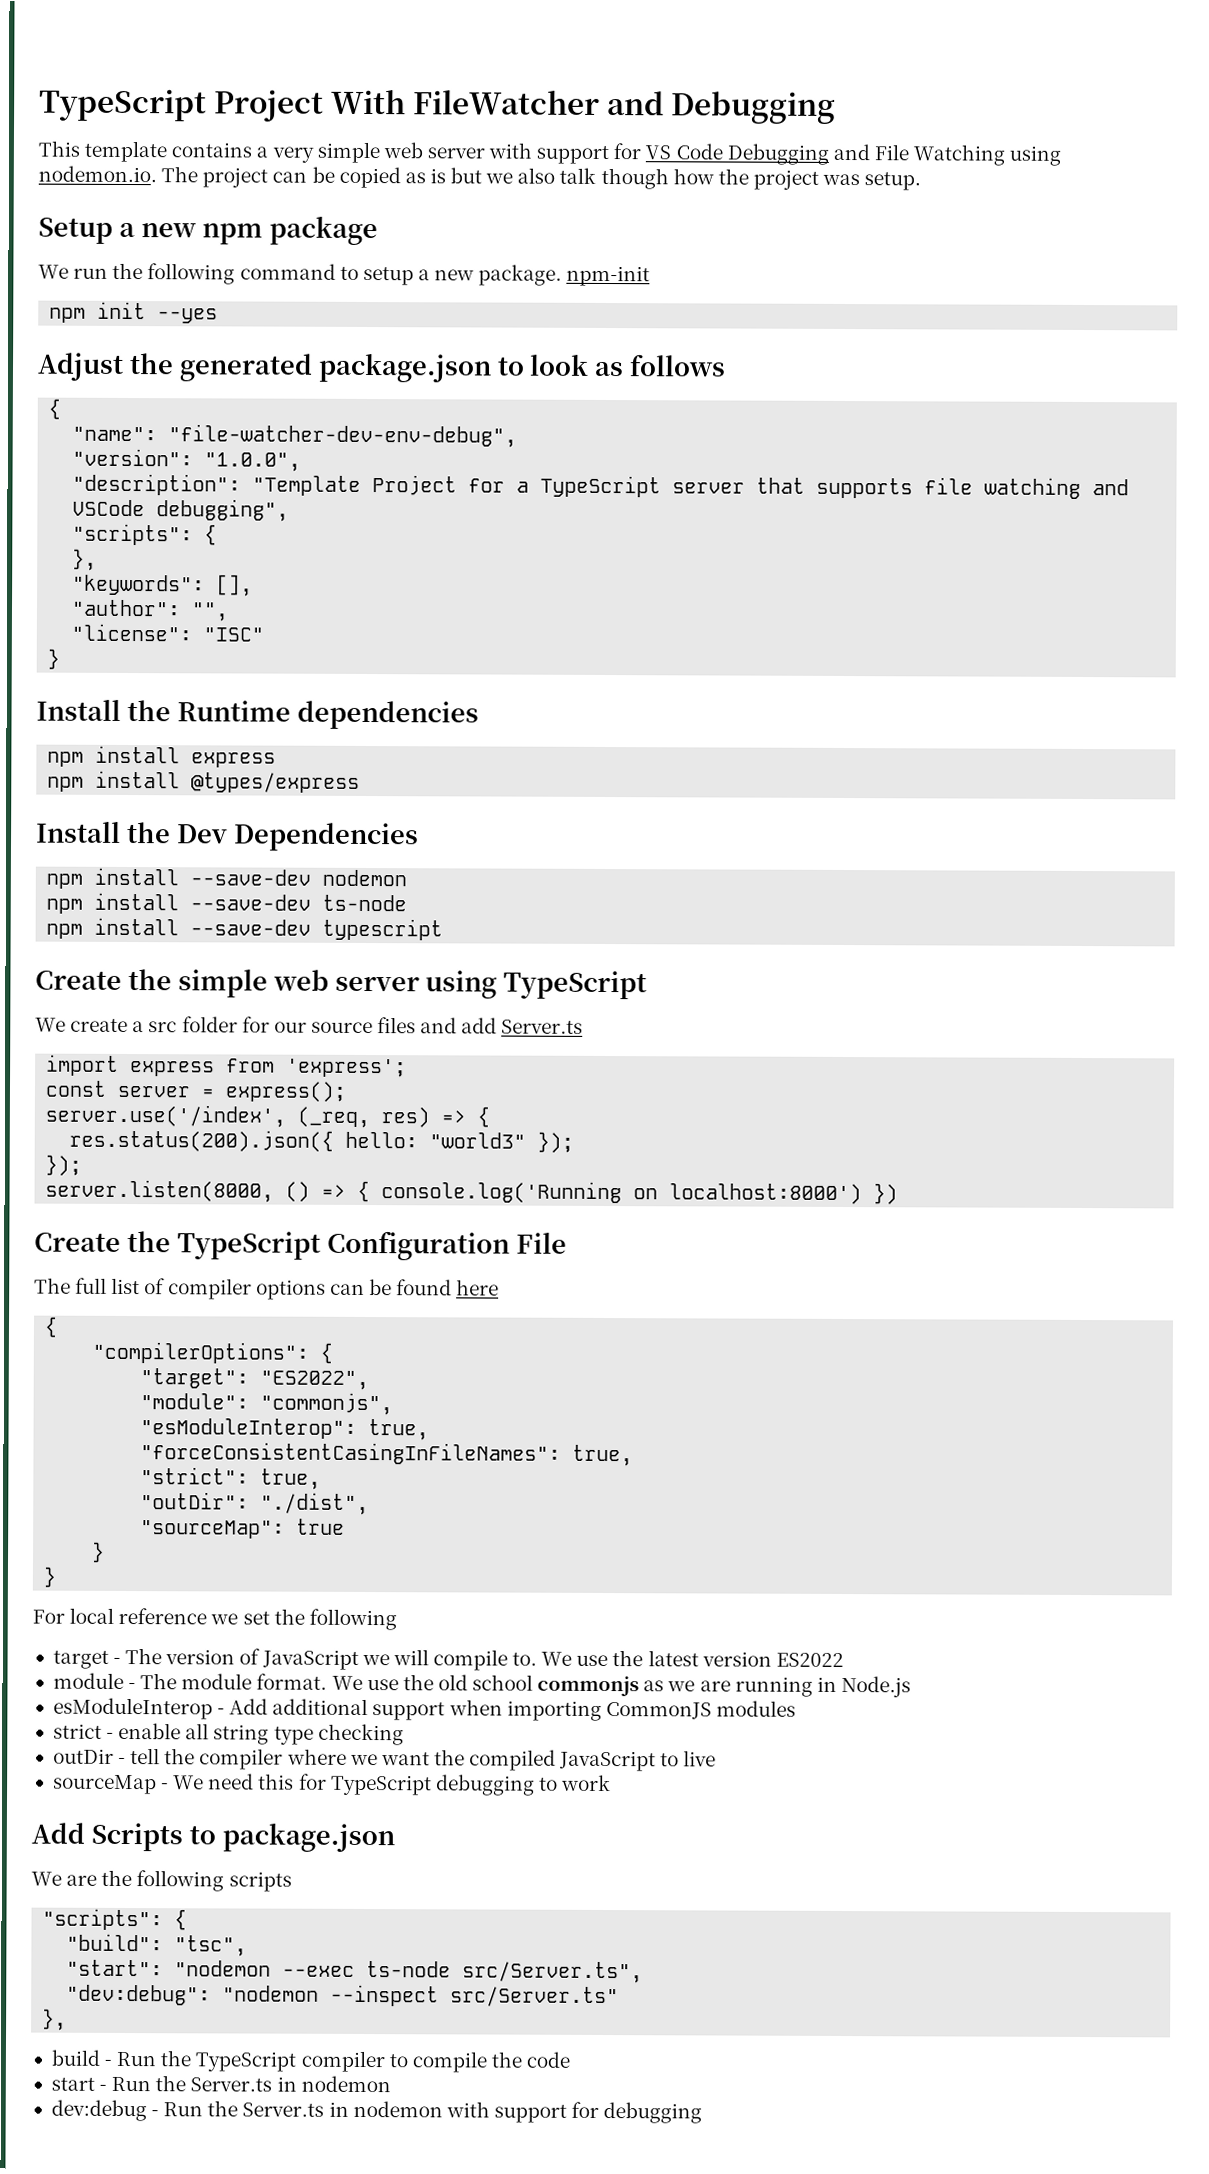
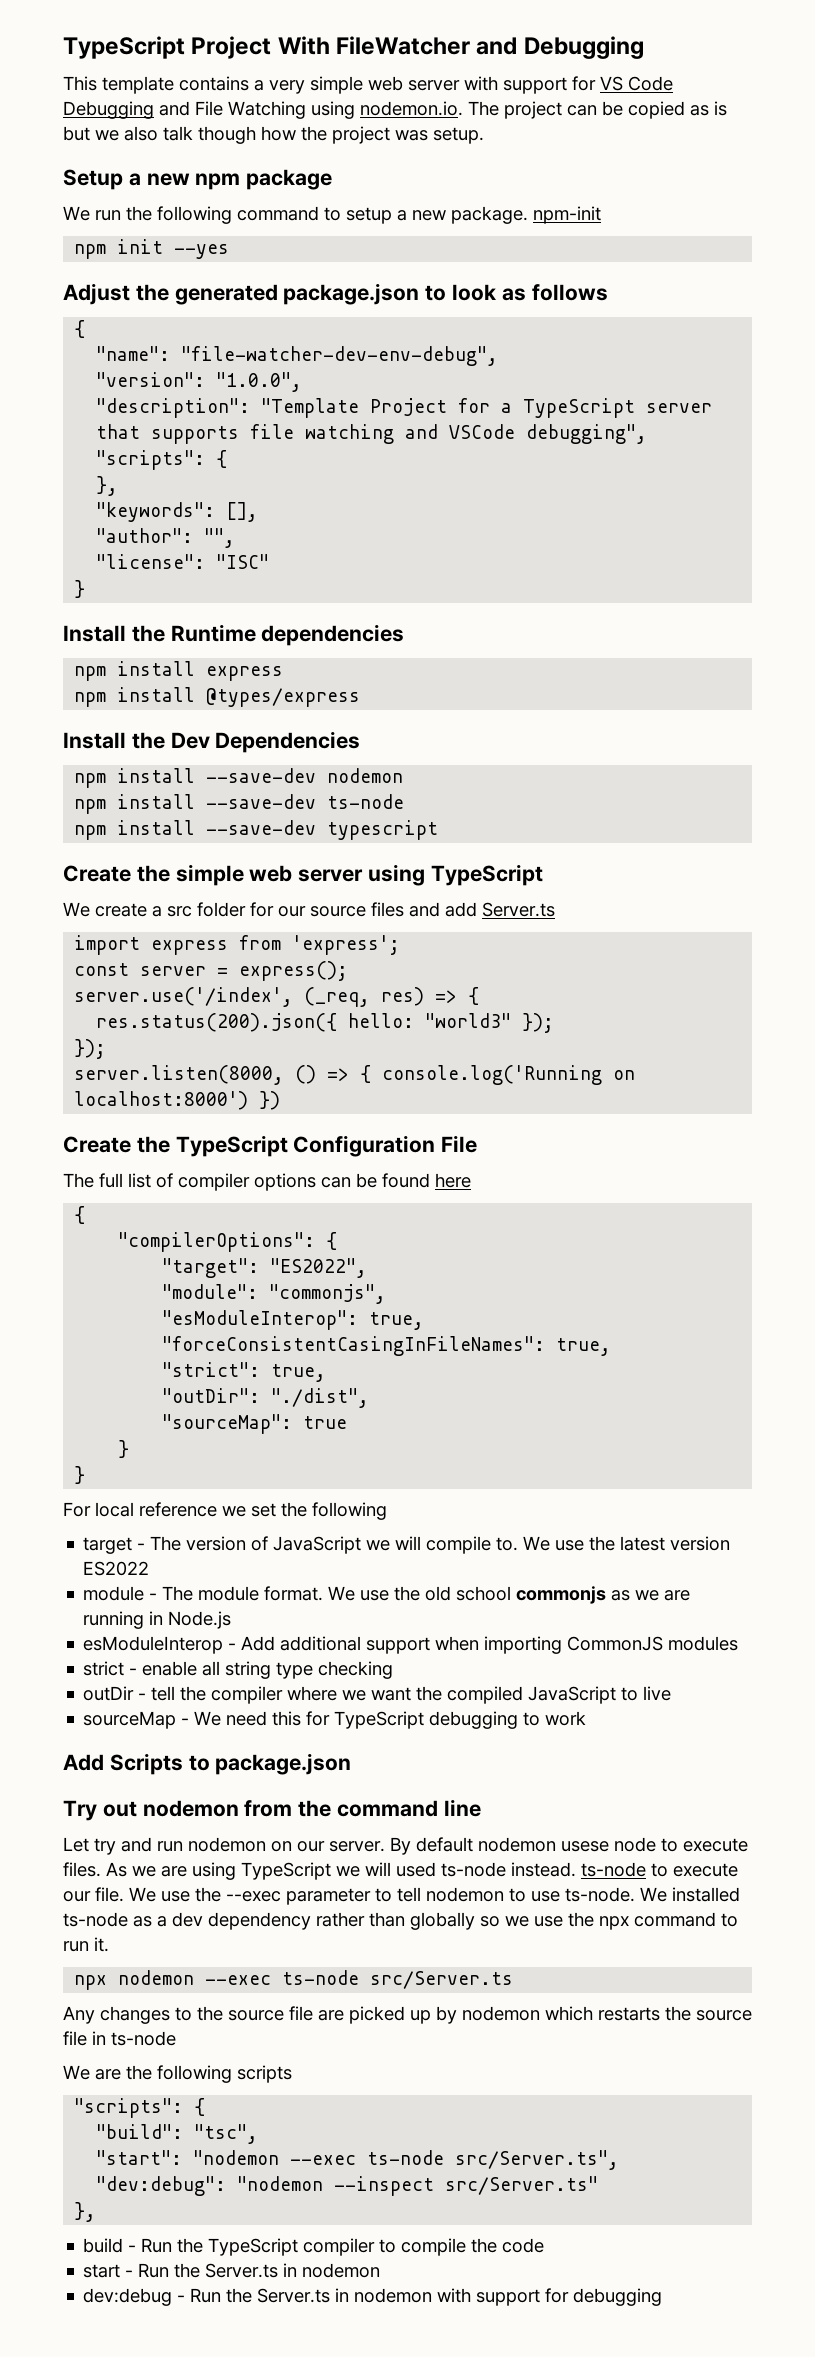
(395, 1838) none -> [63,1799,481,1821] [63,1837,748,1855] [63,1862,738,1880] [63,1887,740,1905] [63,1912,738,1930] [63,1937,109,1952] [74,1970,514,1990] [63,2006,752,2024] [63,2031,176,2046] // Try out nodemon from the command line // Let try and run nodemon on our server. By default nodemon usese node to execute files. As we are using TypeScript we will used ts-node instead. ts-node to execute our file. We use the --exec parameter to tell nodemon to use ts-node. We installed ts-node as a dev dependency rather than globally so we use the npx command to run it. // npx nodemon --exec ts-node src/Server.ts // Any changes to the source file are picked up by nodemon which restarts the source file in ts-node

